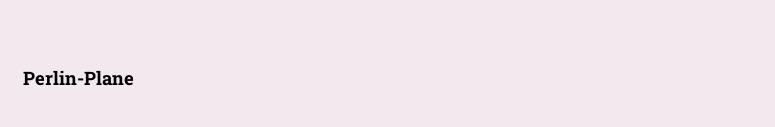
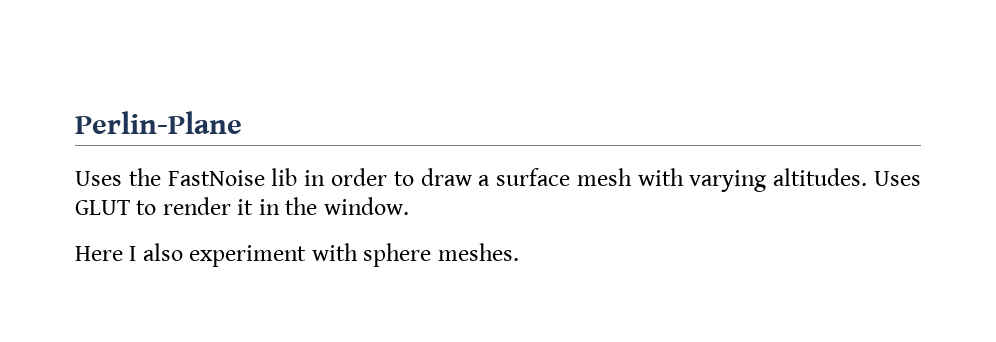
(134, 78) none -> [75,168,922,192] [75,197,409,215] [75,243,519,267] // Uses the FastNoise lib in order to draw a surface mesh with varying altitudes. Uses GLUT to render it in the window. // Here I also experiment with sphere meshes.

